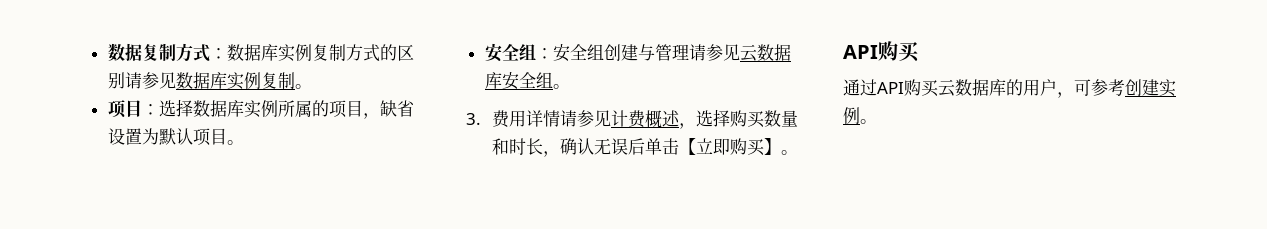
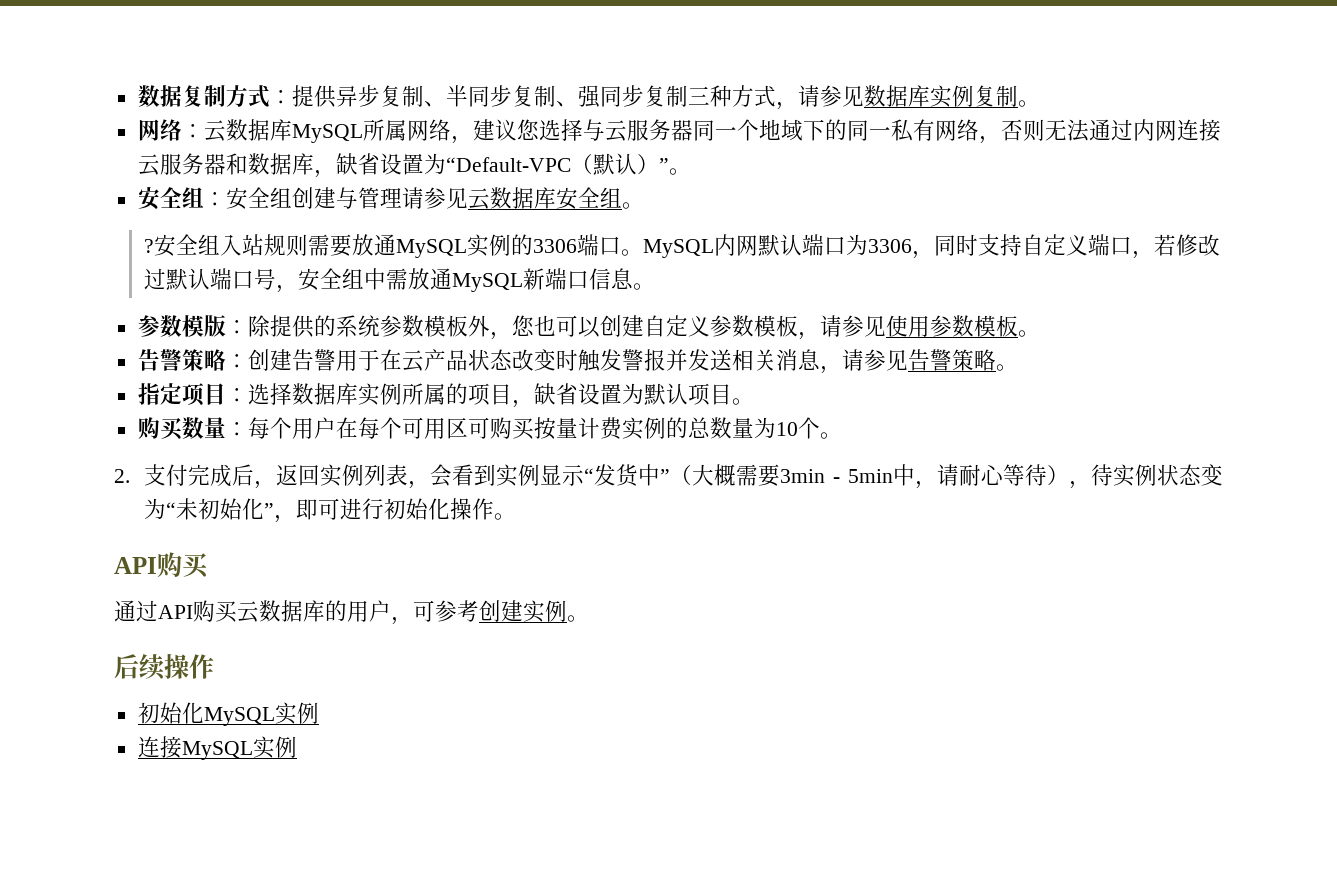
[226,44,414,62] [107,72,125,89] 数据库实例复制方式的区别 -> [291,85,798,110] 提供异步复制、半同步复制、强同步复制三种方式，
(312, 86) none -> [137,119,1221,144] [137,153,691,178] [137,187,644,210] [143,234,1220,259] [143,268,655,293] [137,315,1040,340] [137,349,1018,374] [137,383,182,405] 网络：云数据库MySQL所属网络，建议您选择与云服务器同一个地域下的同一私有网络，否则无法通过内网连接云服务器和数据库，缺省设置为“Default-VPC（默认）”。 // 安全组：安全组创建与管理请参见云数据库安全组。 // ?安全组入站规则需要放通MySQL实例的3306端口。MySQL内网默认端口为3306，同时支持自定义端口，若修改过默认端口号，安全组中需放通MySQL新端口信息。 // 参数模版：除提供的系统参数模板外，您也可以创建自定义参数模板，请参见使用参数模板。 // 告警策略：创建告警用于在云产品状态改变时触发警报并发送相关消息，请参见告警策略。 // 指定
[484,43,791,62] [484,72,570,90] [466,109,799,129] [492,138,782,157] 安全组：安全组创建与管理请参见云数据库安全组。 // 3.费用详情请参见计费概述，选择购买数量和时长，确认无误后单击【立即购买】 -> [137,417,842,440] [114,464,1223,489] [143,498,494,523] 购买数量：每个用户在每个可用区可购买按量计费实例的总数量为10个。 // 2.支付完成后，返回实例列表，会看到实例显示“发货中”（大概需要3min - 5min中，请耐心等待），待实例状态变为“未初始化”，即可进行初始化操作
(877, 121) none -> [114,654,214,680] [137,702,319,726] [137,736,297,760] // 后续操作 // 初始化MySQL实例 // 连接MySQL实例

